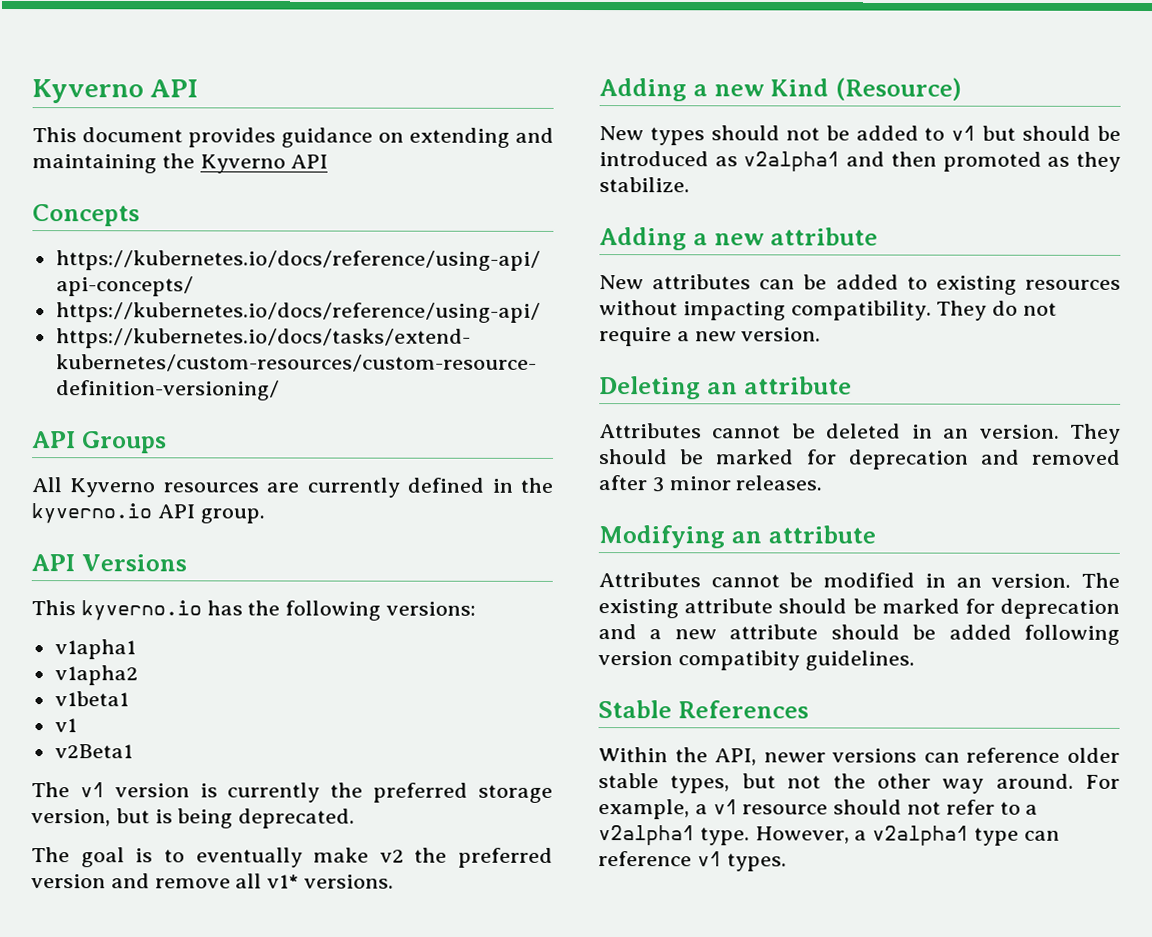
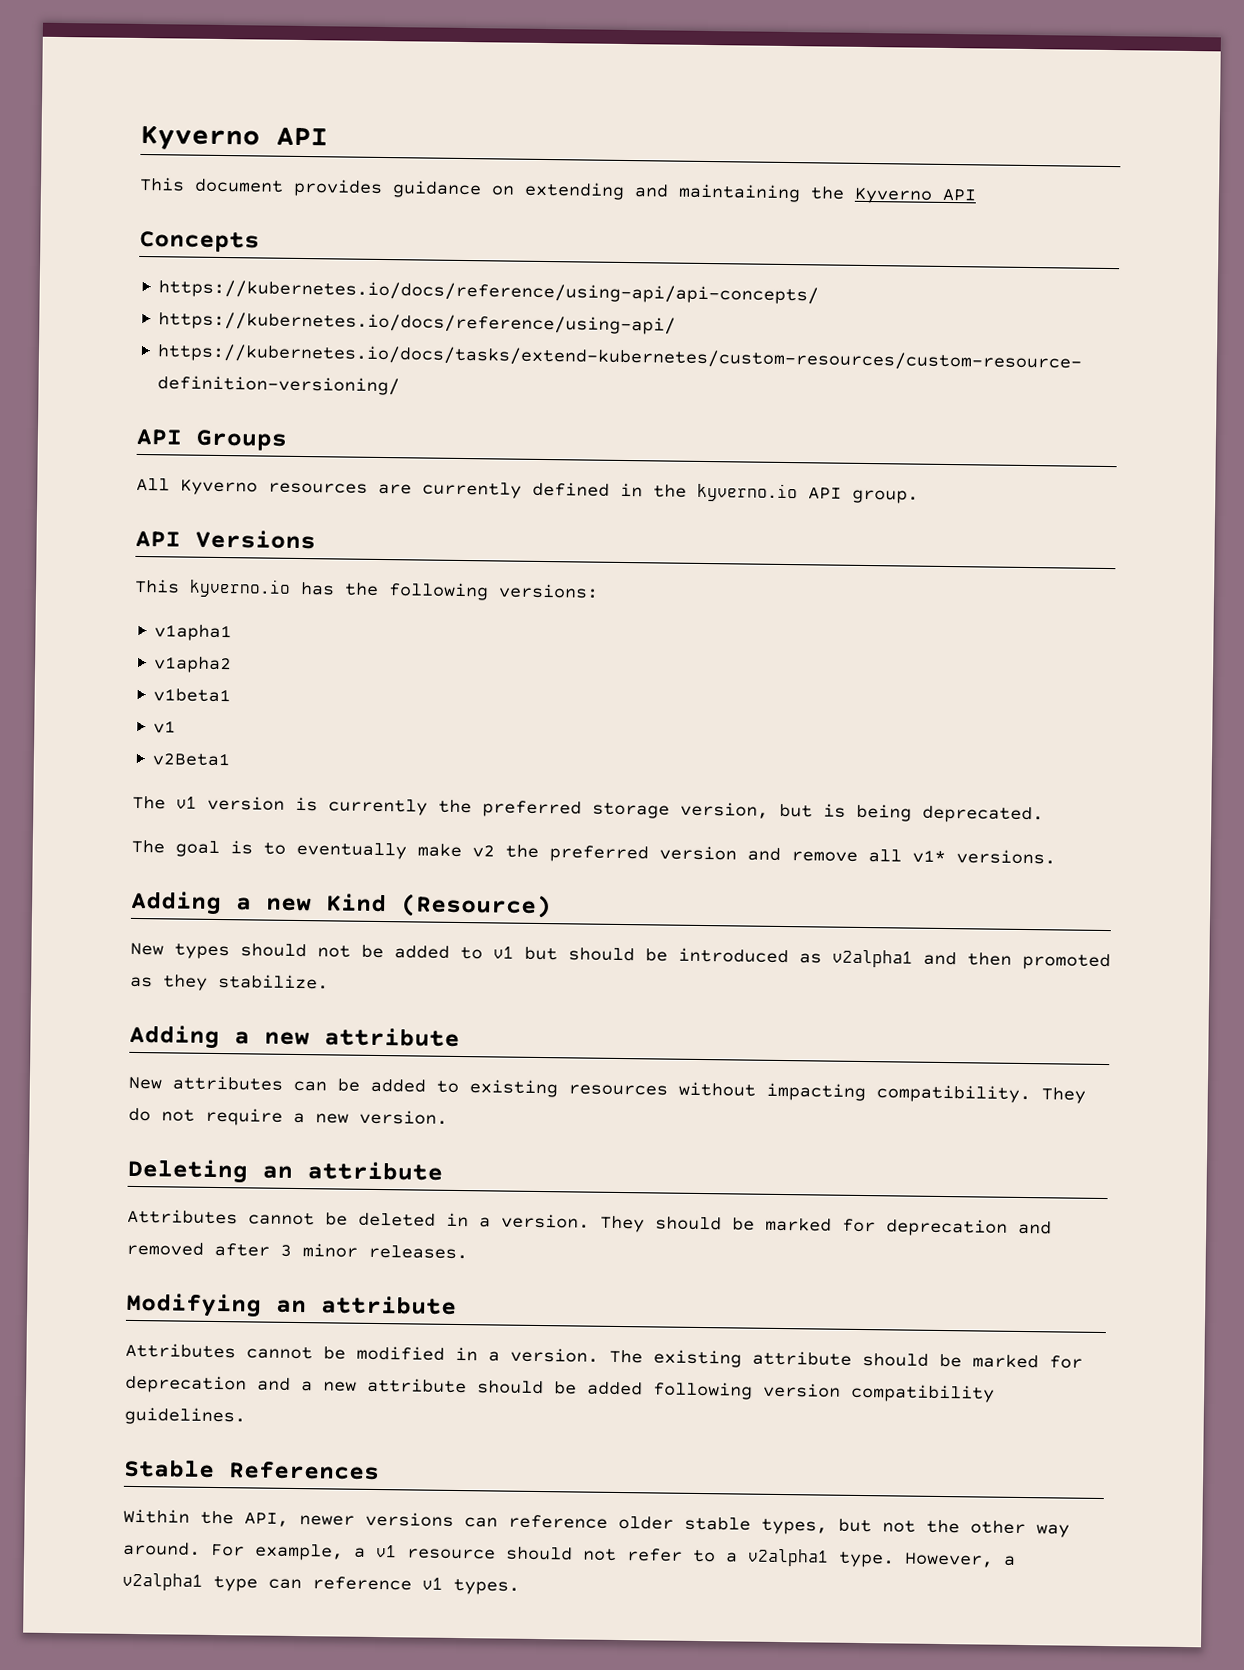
[943,428,970,439] an -> [479,1217,491,1228] a
[955,577,982,588] an -> [488,1351,500,1362] a
[677,650,800,671] compatibity -> [851,1383,995,1403] compatibility

